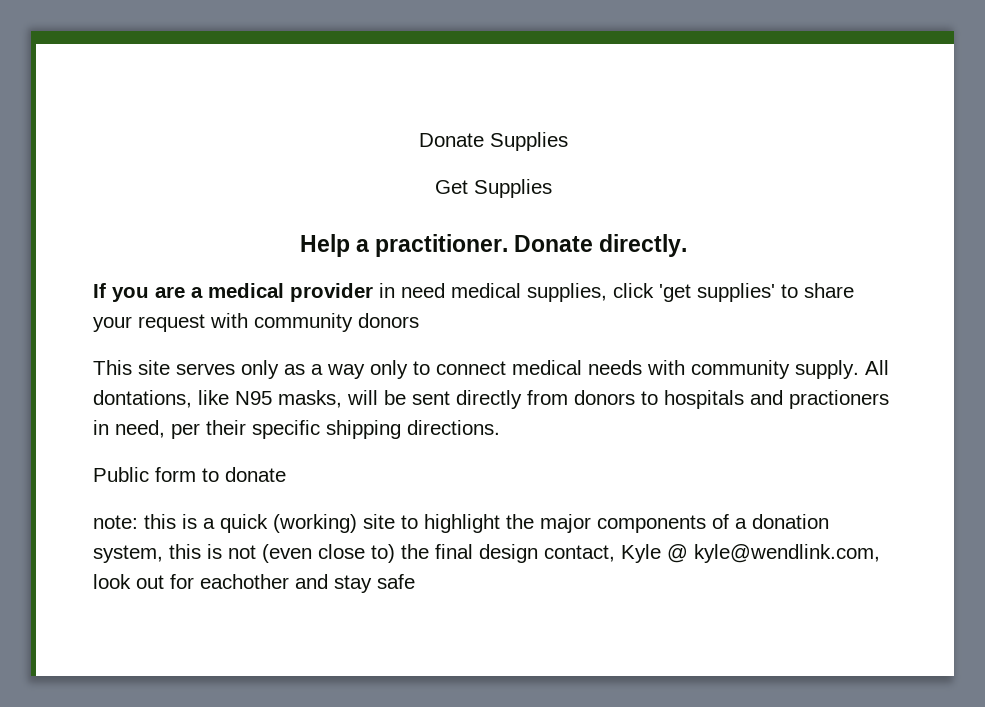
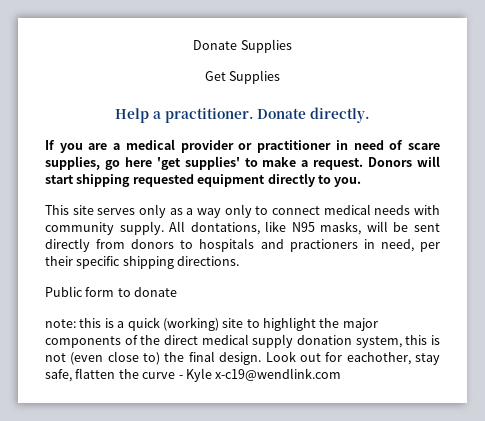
[379,283,854,302] [93,313,419,332] in need medical supplies, click 'get supplies' to share your request with community donors -> [238,140,441,153] [45,156,440,170] [45,173,362,187] or practitioner in need of scare supplies, go here 'get supplies' to make a request. Donors will start shipping requested equipment directly to you.
[735,518,747,529] a -> [140,334,294,348] the direct medical supply
[479,544,880,563] [93,574,415,593] design contact, Kyle @ kyle@wendlink.com, look out for eachother and stay safe -> [219,351,441,365] [45,368,342,382] design. Look out for eachother, stay safe, flatten the curve - Kyle x-c19@wendlink.com

